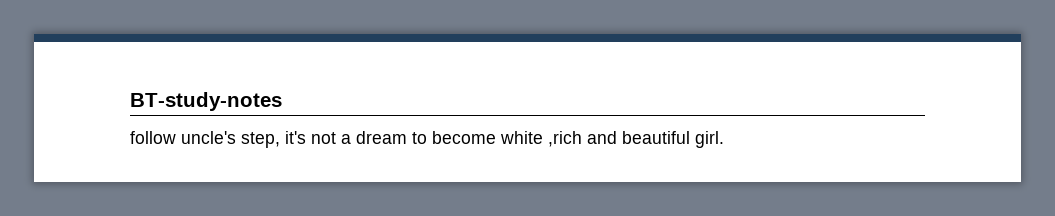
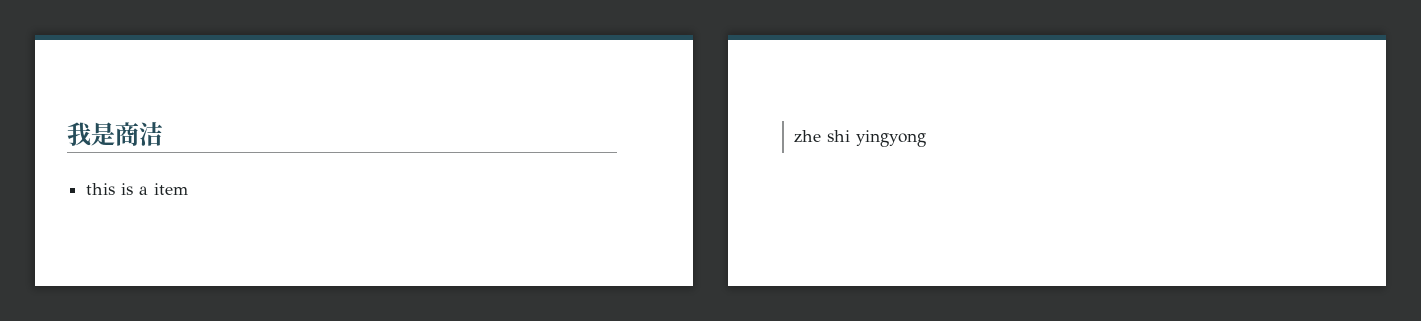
[130,92,282,111] [130,131,724,148] BT-study-notes // follow uncle's step, it's not a dream to become white ,rich and beautiful girl. -> [67,122,163,146] [86,183,189,195] [793,130,926,147] 我是商洁 // this is a item // zhe shi yingyong

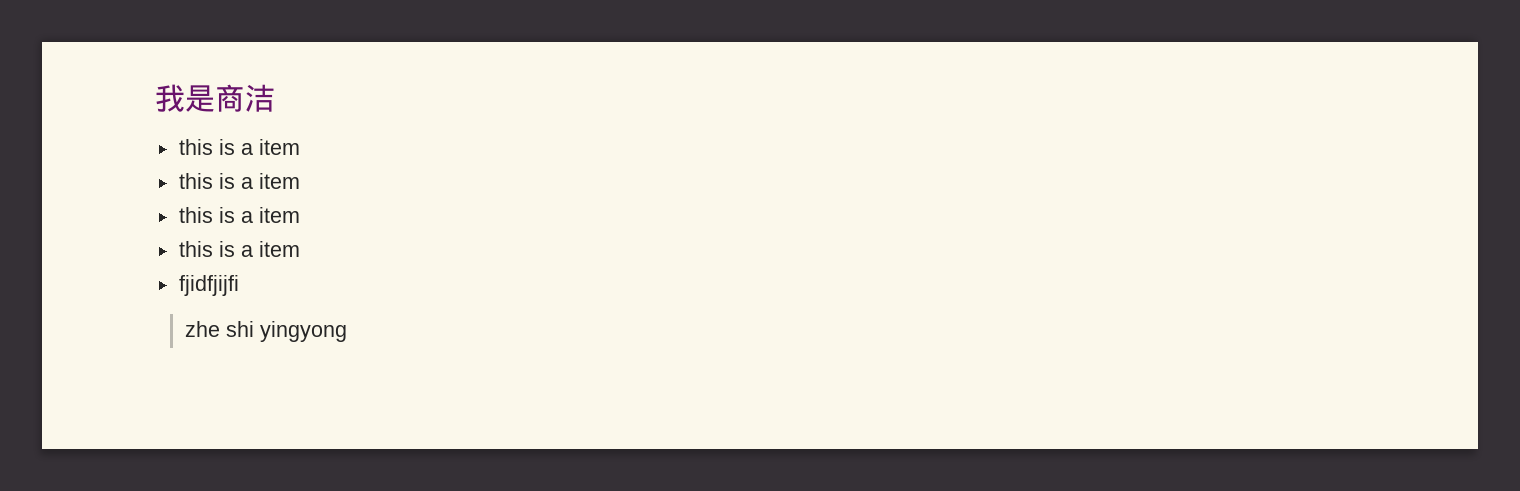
(189, 189) none -> [178,173,300,189] [178,207,300,223] [178,241,300,257] [178,275,239,296] // this is a item // this is a item // this is a item // fjidfjijfi

